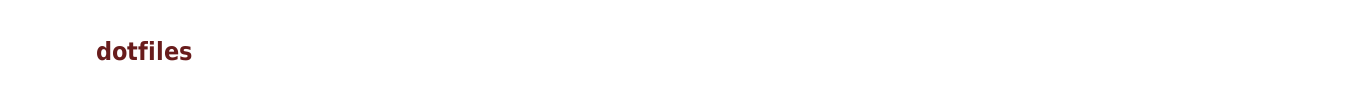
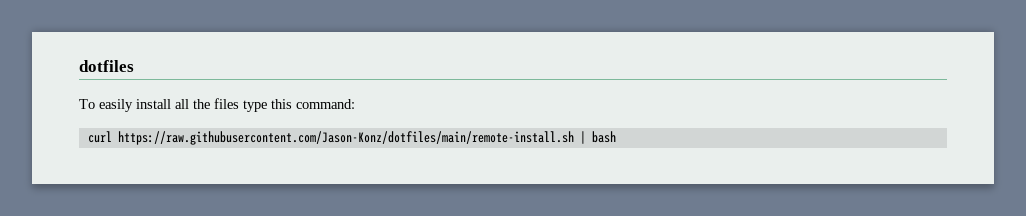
(192, 51) none -> [79,98,355,112] [87,131,616,145] // To easily install all the files type this command: // curl https://raw.githubusercontent.com/Jason-Konz/dotfiles/main/remote-install.sh | bash

